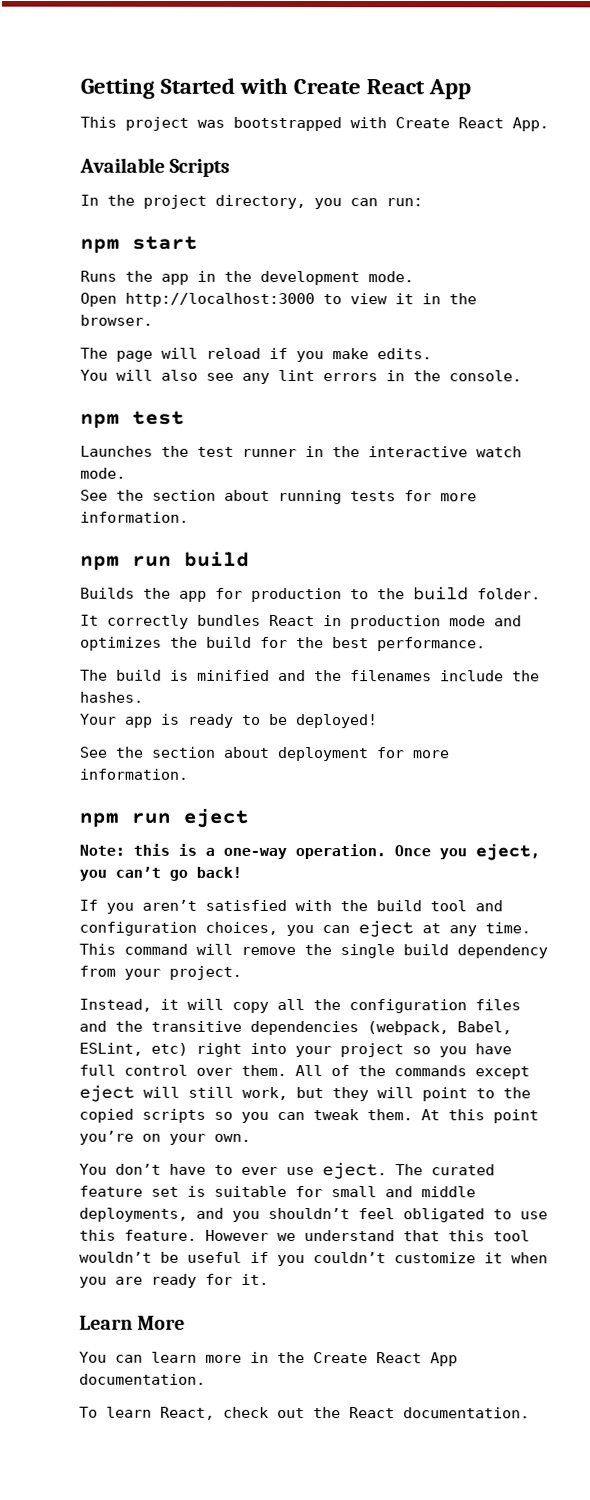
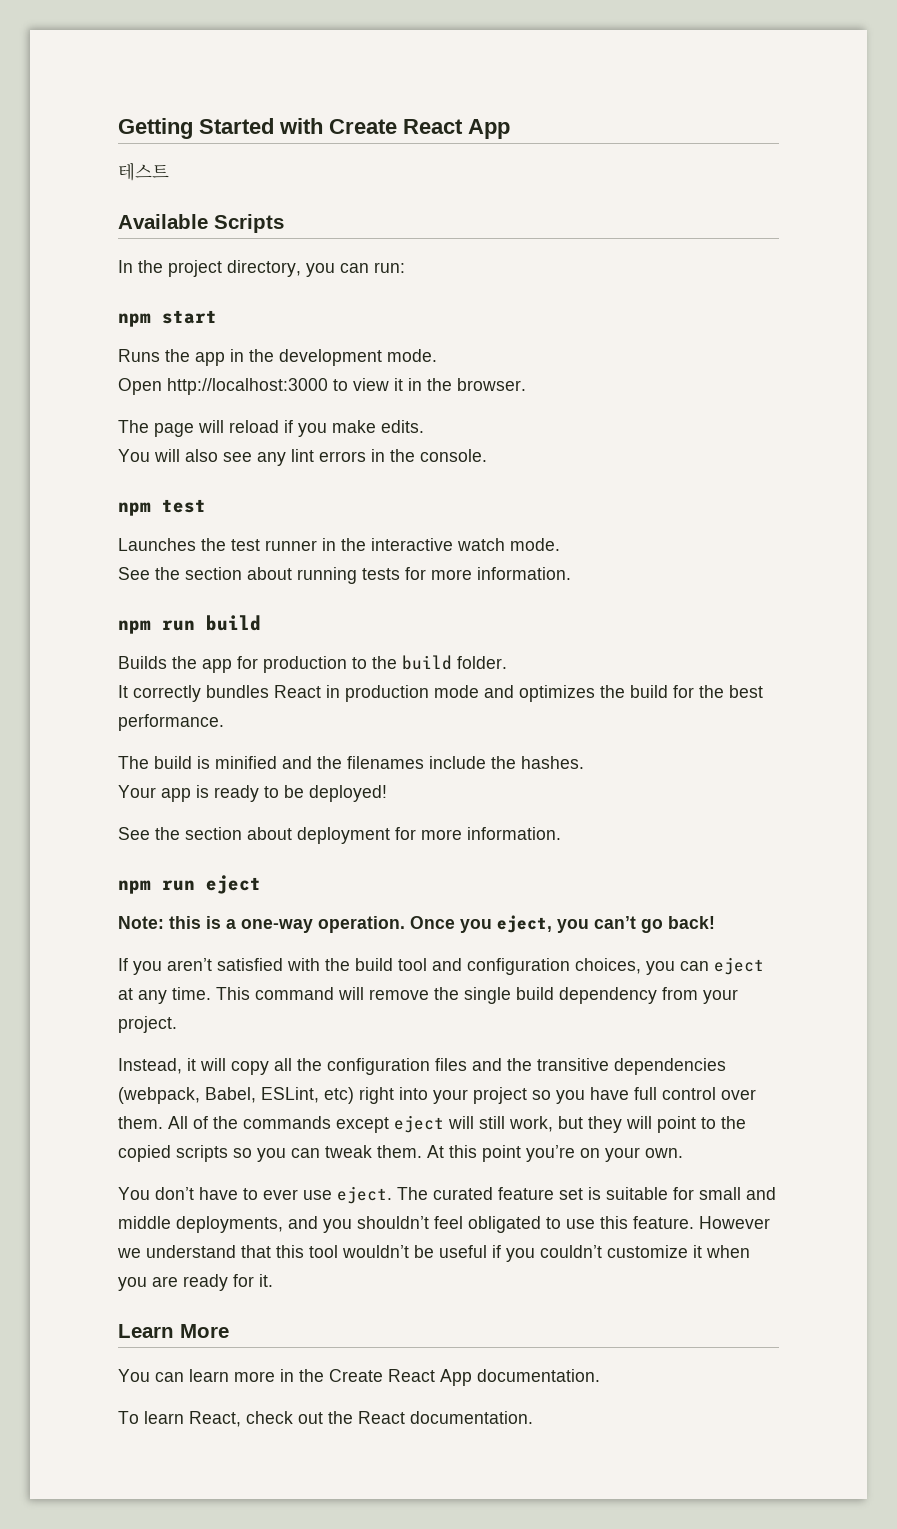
[80,116,549,132] This project was bootstrapped with Create React App. -> [118,162,169,181] 테스트

